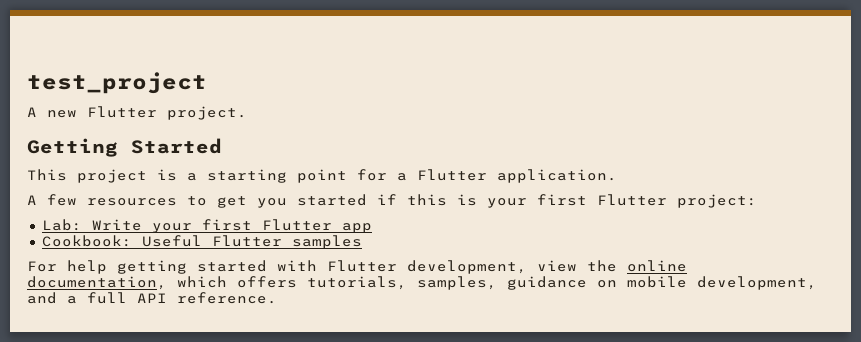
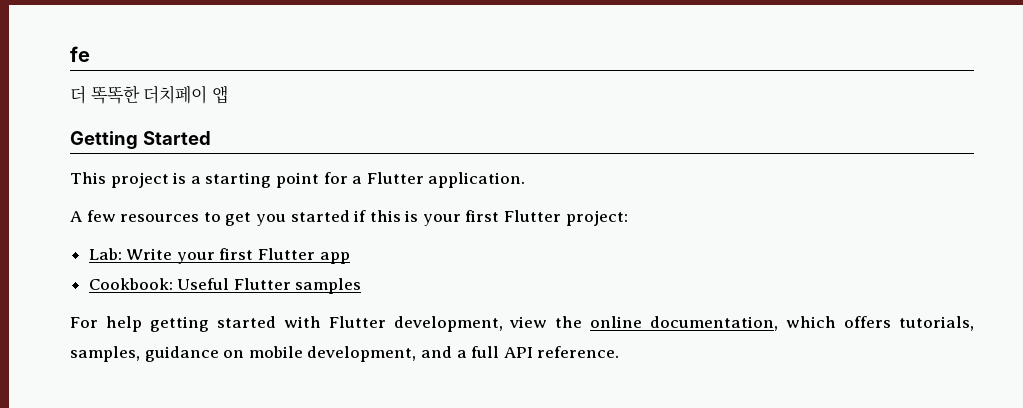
[27,72,207,94] [27,106,247,120] test_project // A new Flutter project. -> [70,46,90,62] [70,85,228,104] fe // 더 똑똑한 더치페이 앱

